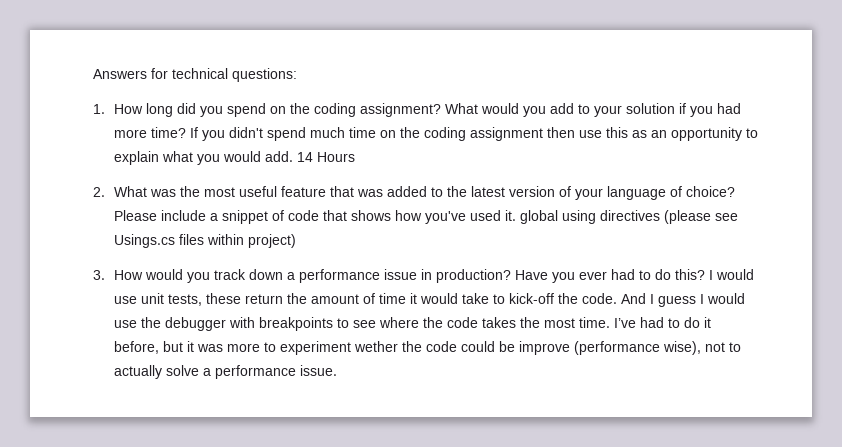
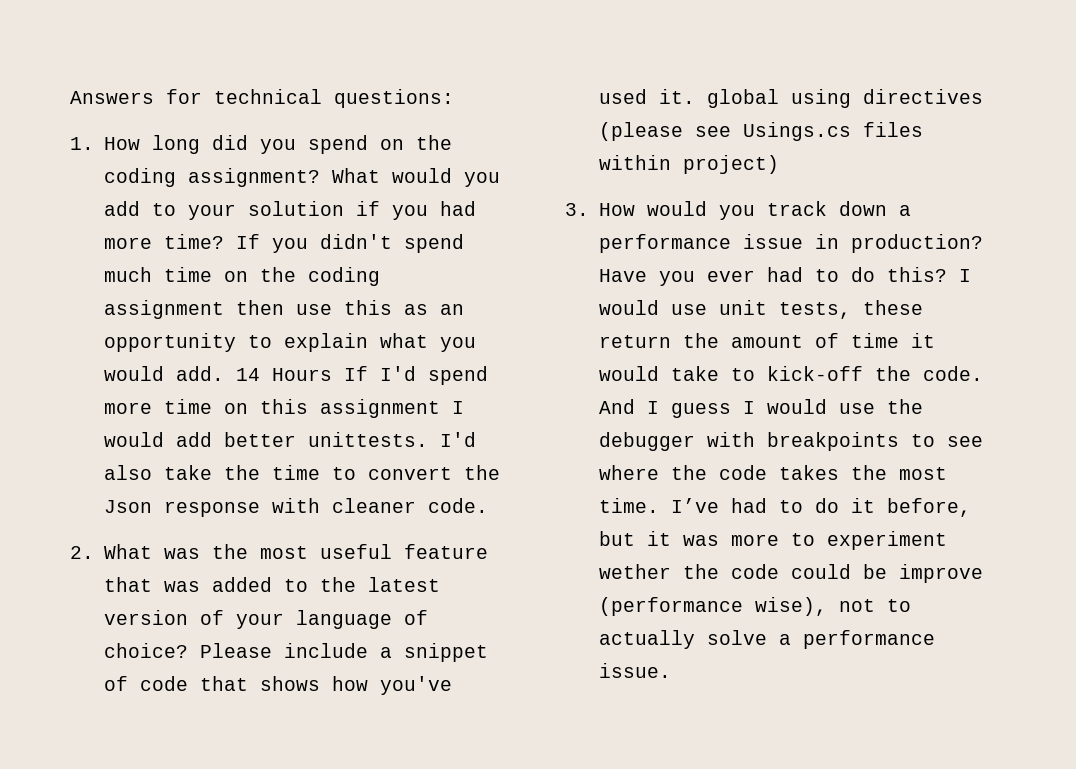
(356, 157) none -> [343,366,488,385] [103,399,464,418] [103,432,476,447] [103,465,500,480] [103,498,488,517] If I'd spend more time on this assignment I would add better unittests. I'd also take the time to convert the Json response with cleaner code.

